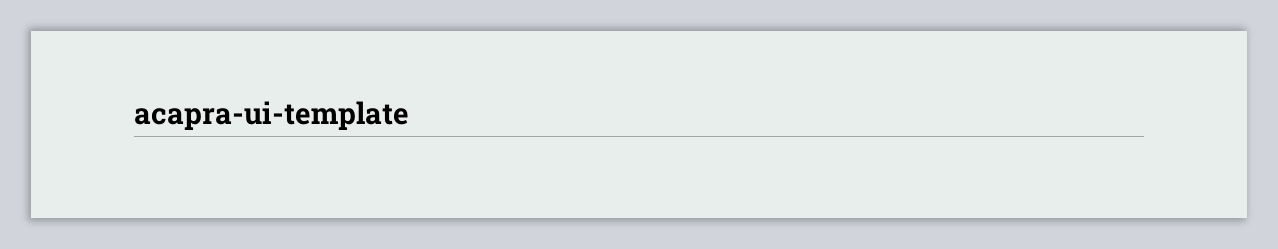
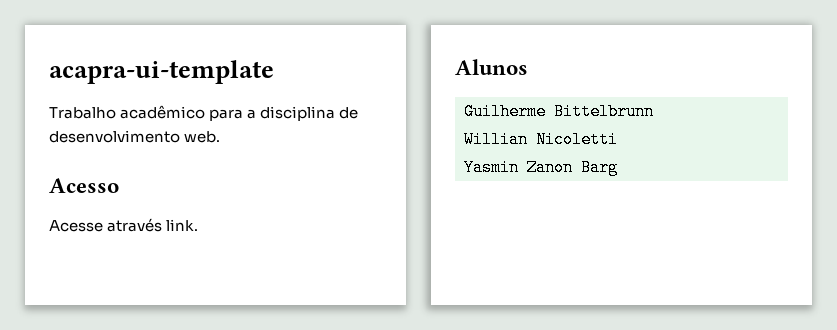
(409, 115) none -> [49,105,359,121] [49,130,221,143] [49,178,119,193] [49,218,199,232] [455,59,528,75] [464,103,654,120] [464,131,618,148] [464,159,618,176] // Trabalho acadêmico para a disciplina de desenvolvimento web. // Acesso // Acesse através link. // Alunos // Guilherme Bittelbrunn // Willian Nicoletti // Yasmin Zanon Barg

